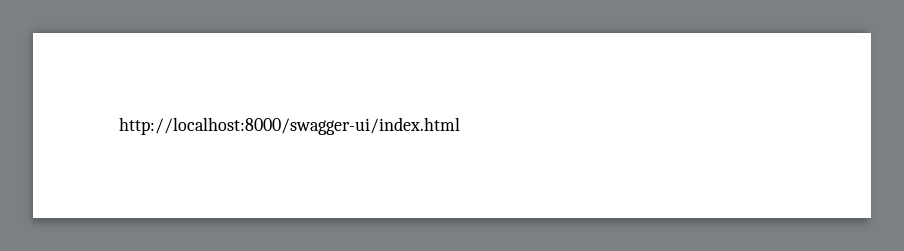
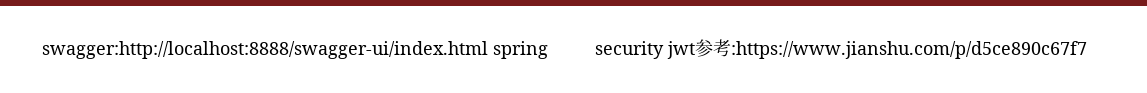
[119,117,460,135] http://localhost:8000/swagger-ui/index.html -> [42,39,1087,59] swagger:http://localhost:8888/swagger-ui/index.html spring security jwt参考:https://www.jianshu.com/p/d5ce890c67f7

